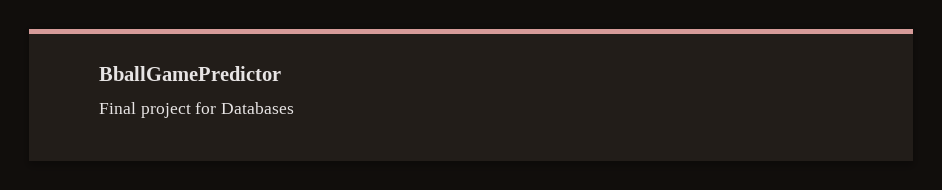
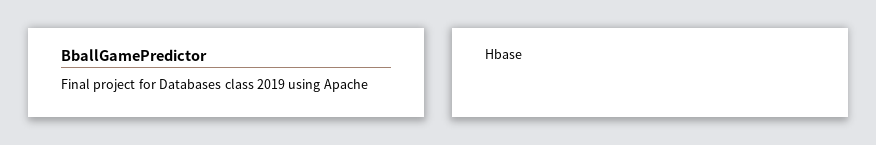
(295, 108) none -> [224,78,368,92] [485,49,522,59] class 2019 using Apache Hbase

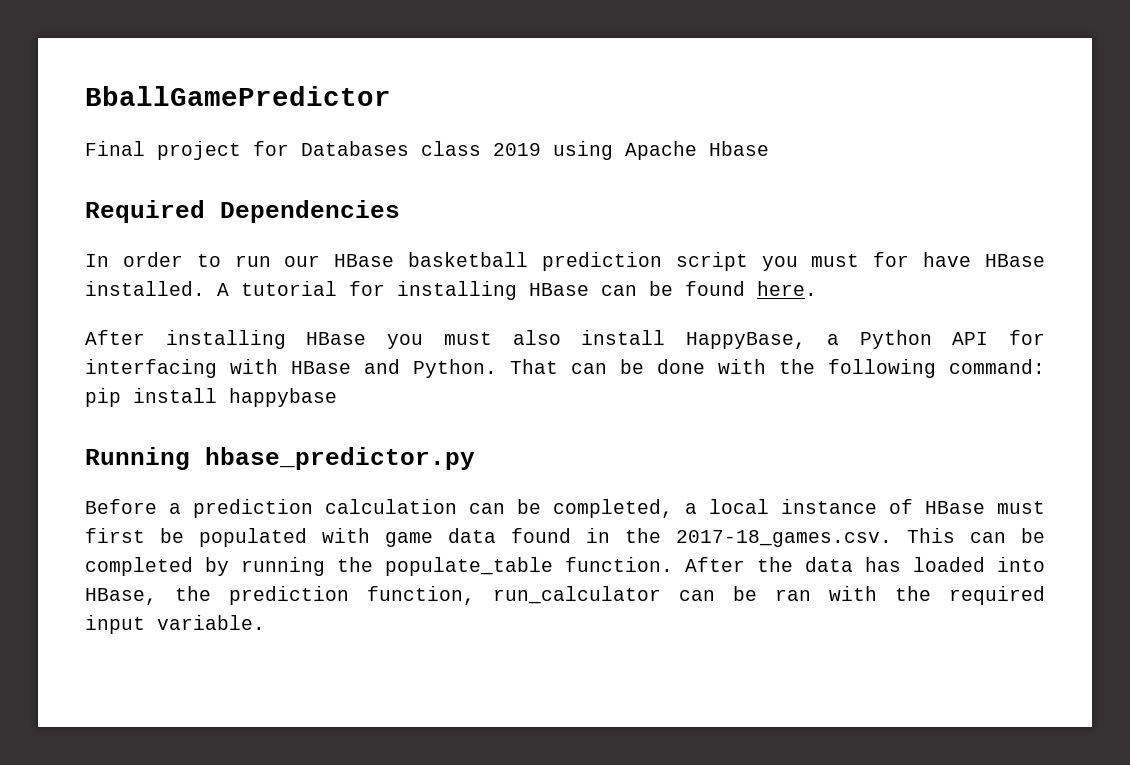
(522, 54) none -> [85,200,400,223] [85,252,1045,271] [85,281,817,300] [85,330,1046,349] [85,359,1045,378] [85,388,337,407] [85,447,475,470] [85,499,1045,518] [85,528,1045,547] [85,557,1045,576] [85,586,1045,605] [85,615,265,634] // Required Dependencies // In order to run our HBase basketball prediction script you must for have HBase installed. A tutorial for installing HBase can be found here. // After installing HBase you must also install HappyBase, a Python API for interfacing with HBase and Python. That can be done with the following command: pip install happybase // Running hbase_predictor.py // Before a prediction calculation can be completed, a local instance of HBase must first be populated with game data found in the 2017-18_games.csv. This can be completed by running the populate_table function. After the data has loaded into HBase, the prediction function, run_calculator can be ran with the required input variable.

